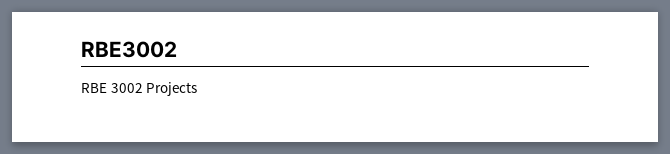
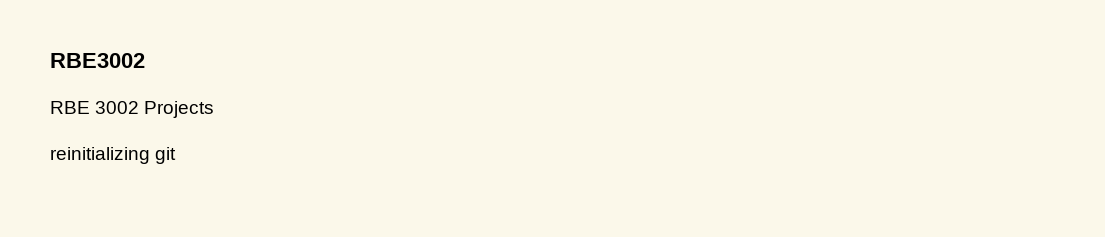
(198, 89) none -> [50,147,177,164] // reinitializing git

